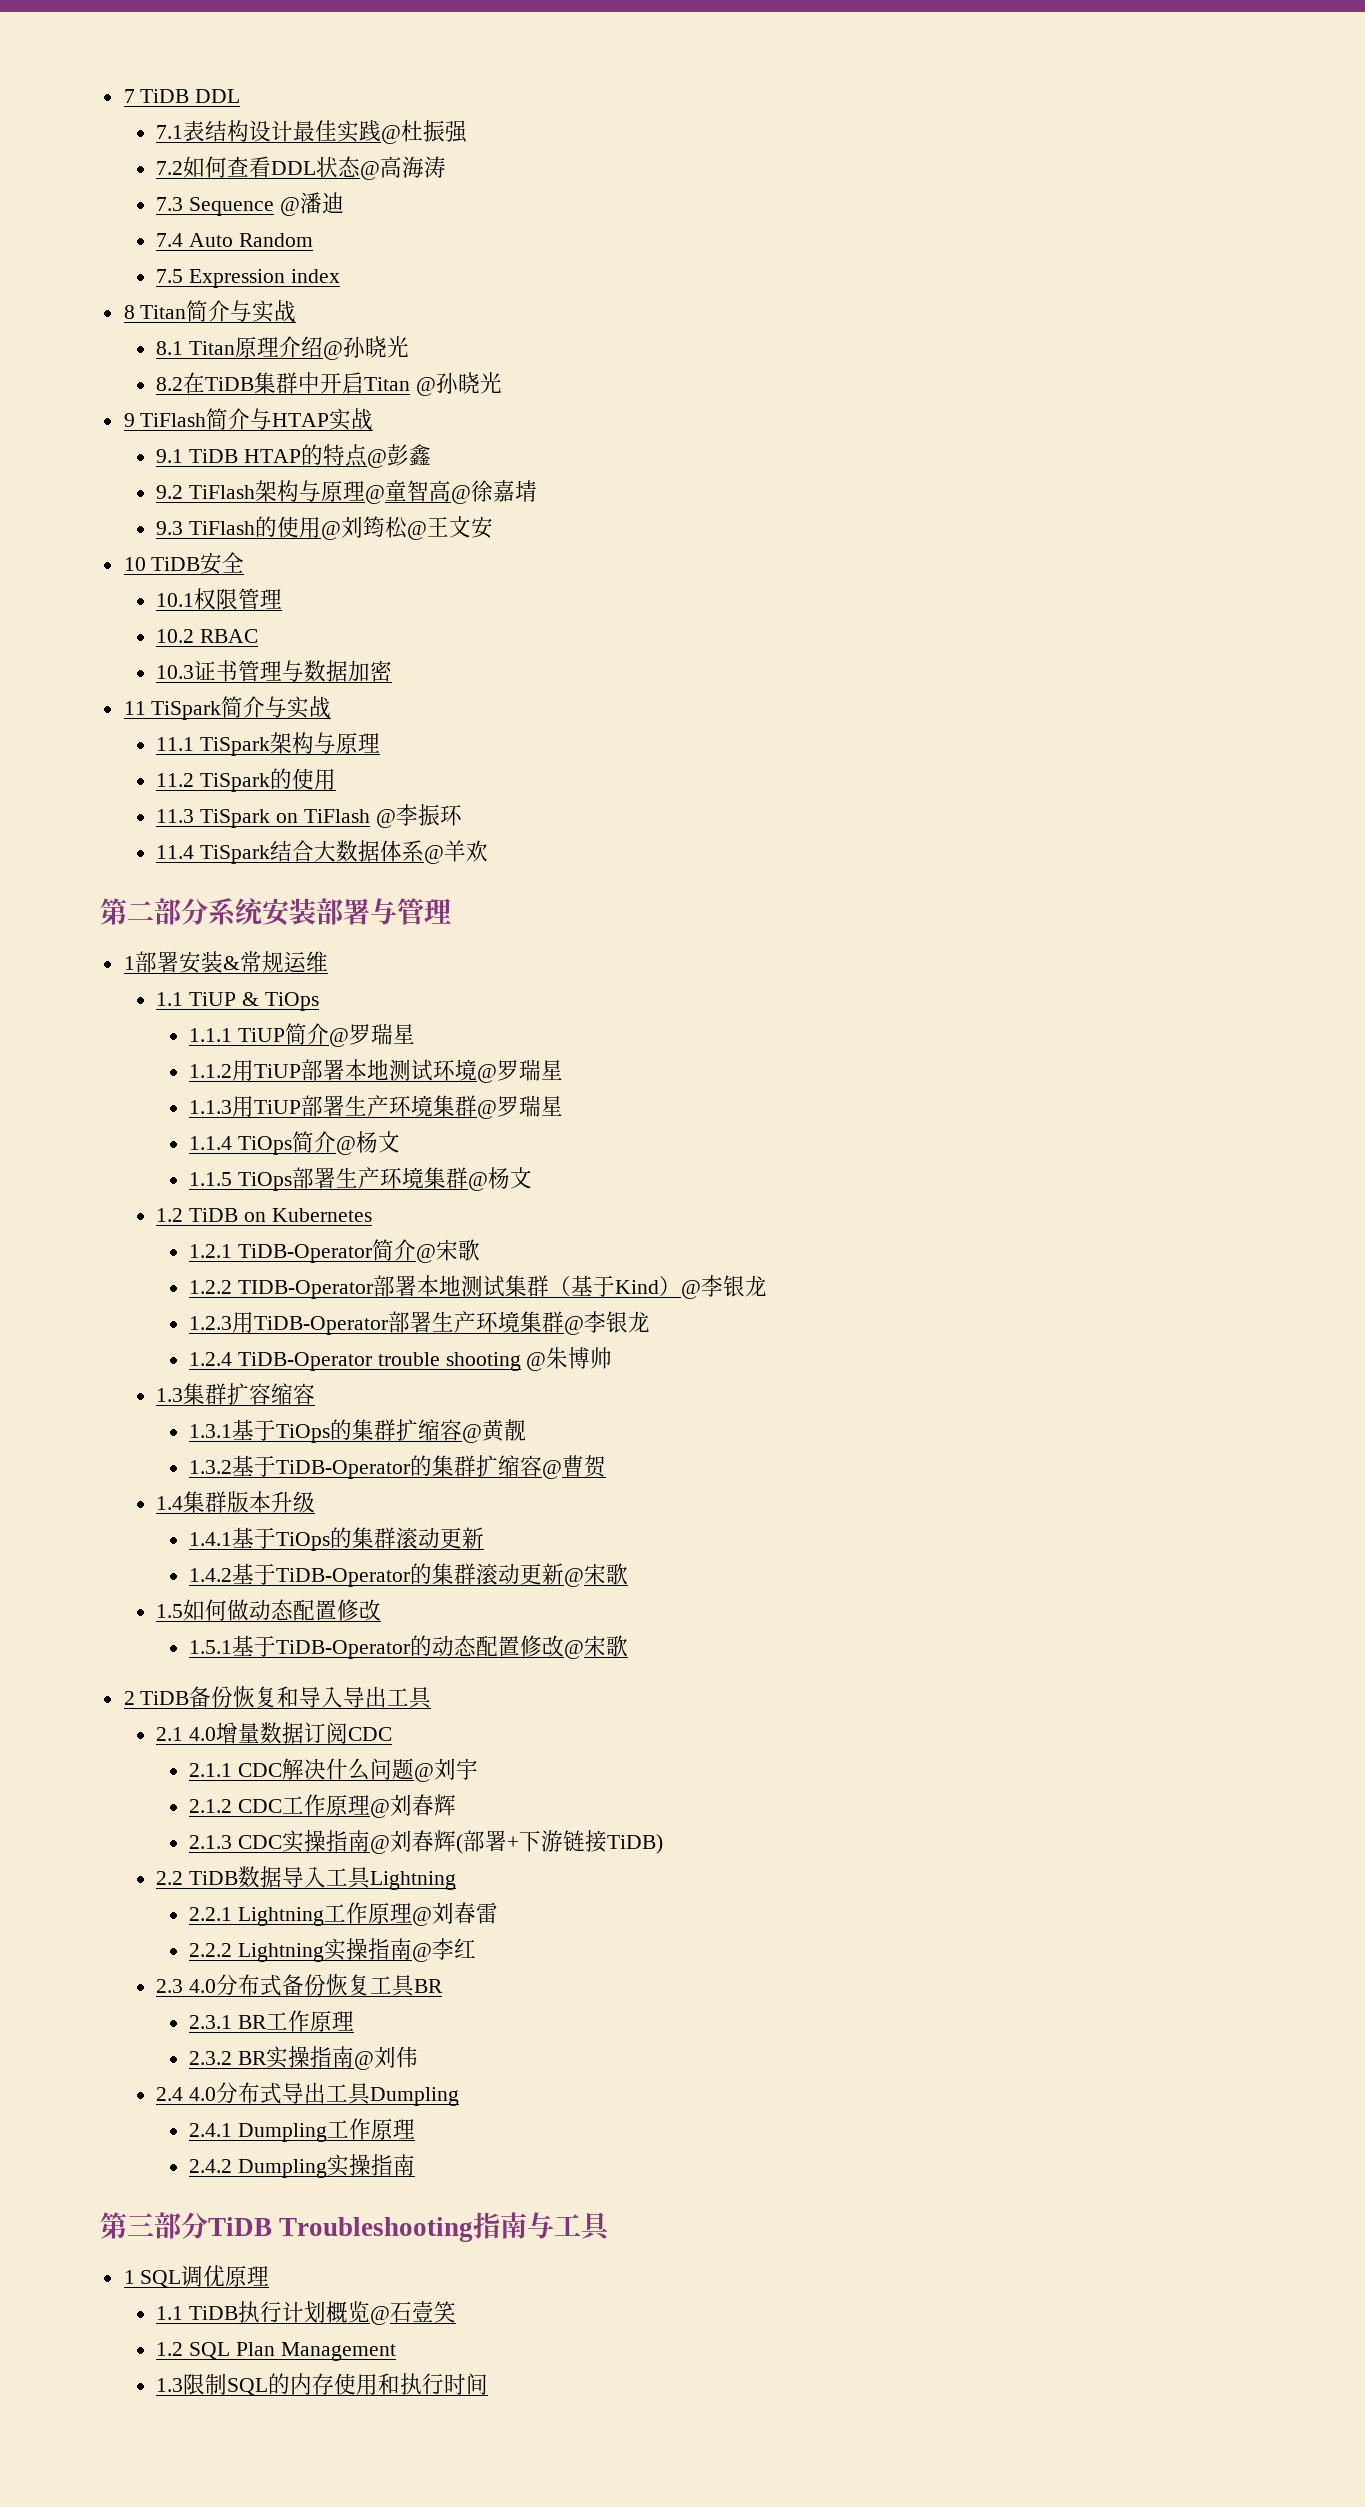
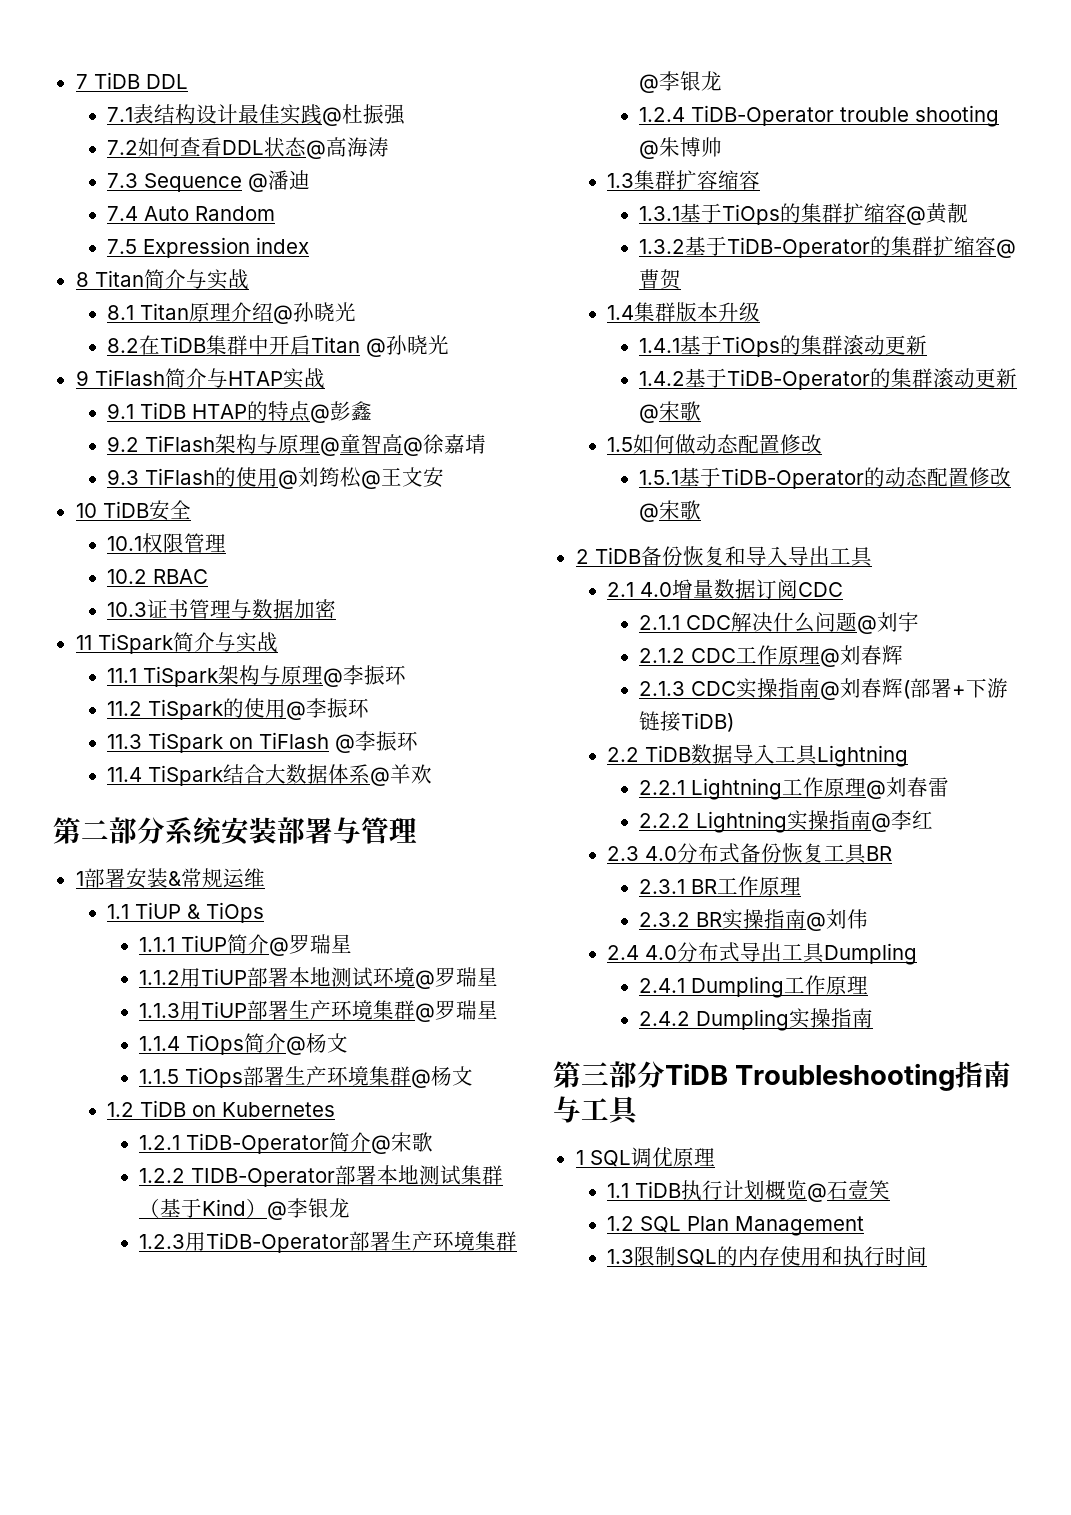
(381, 743) none -> [323,665,407,687] @李振环
(337, 779) none -> [286,698,370,720] @李振环

